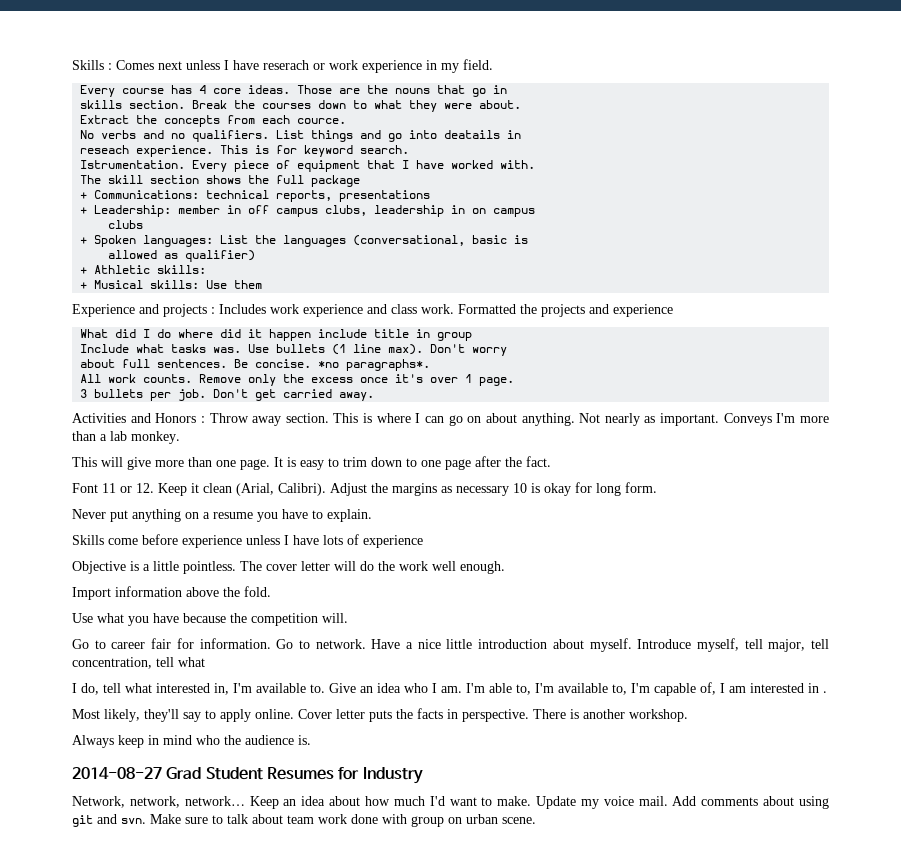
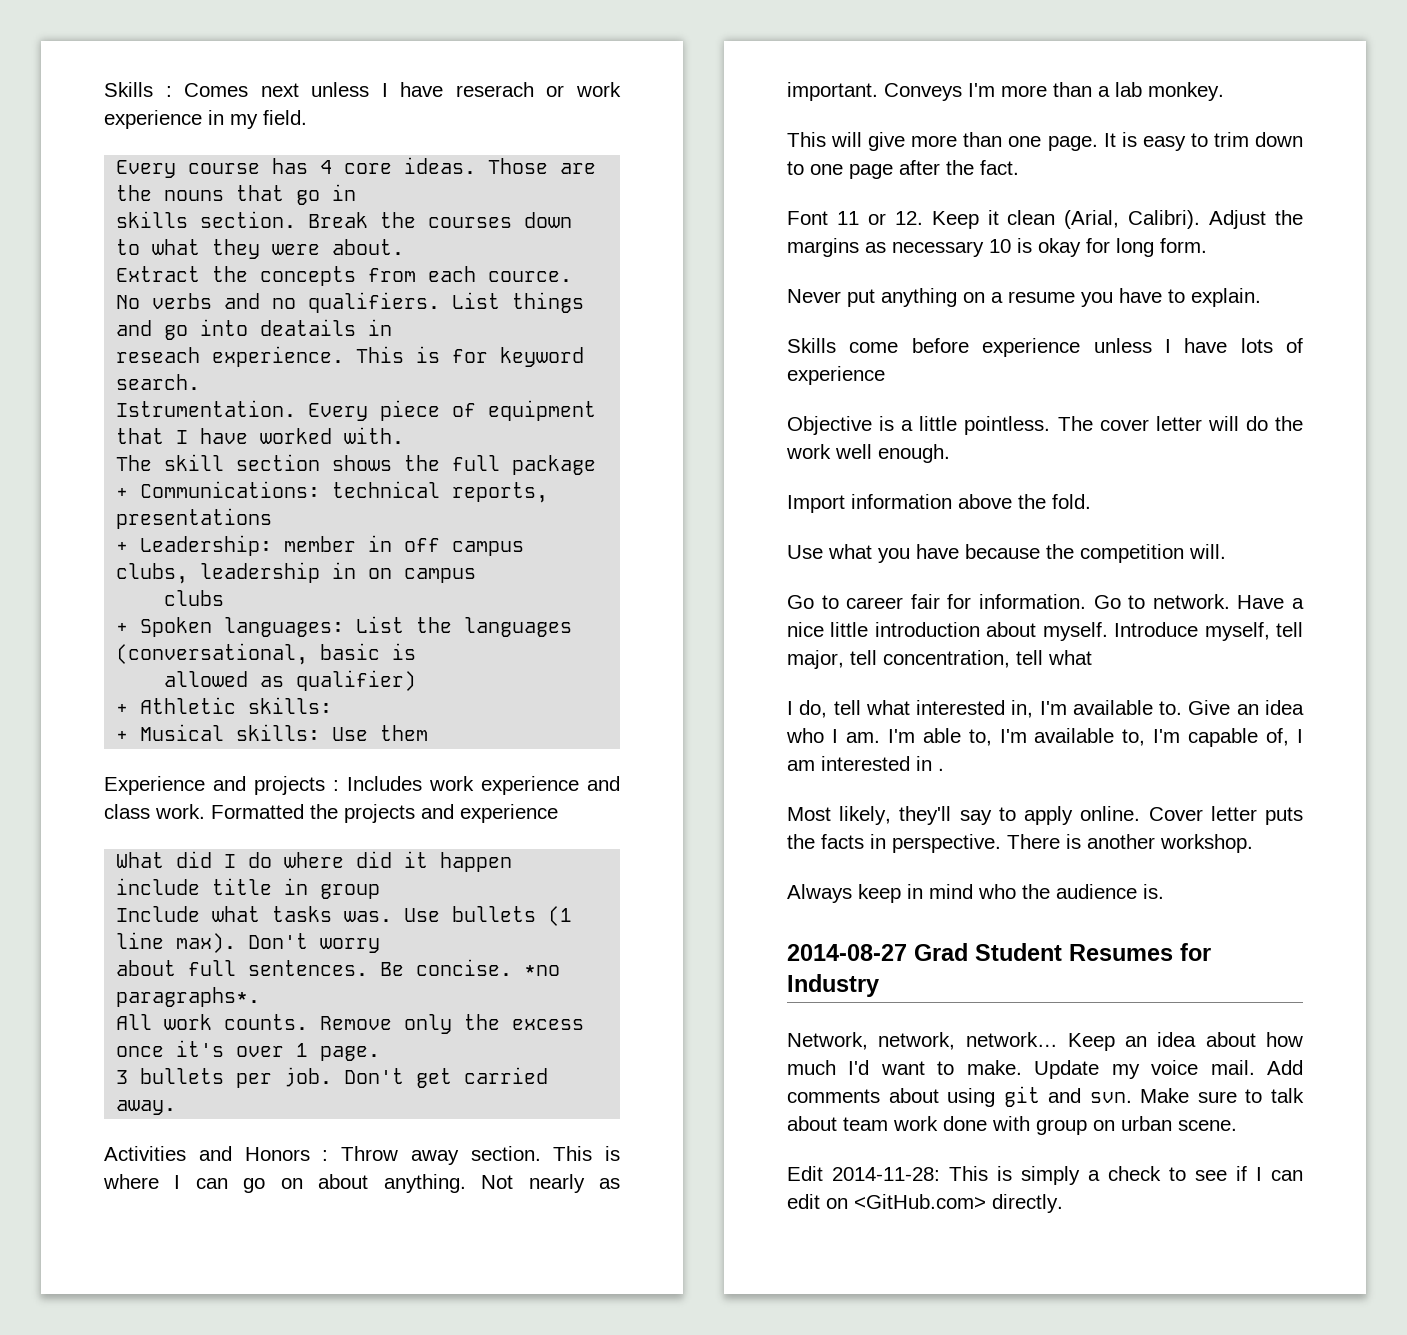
(536, 820) none -> [787,1166,1303,1185] [787,1194,1063,1213] // Edit 2014-11-28: This is simply a check to see if I can edit on <GitHub.com> directly.

